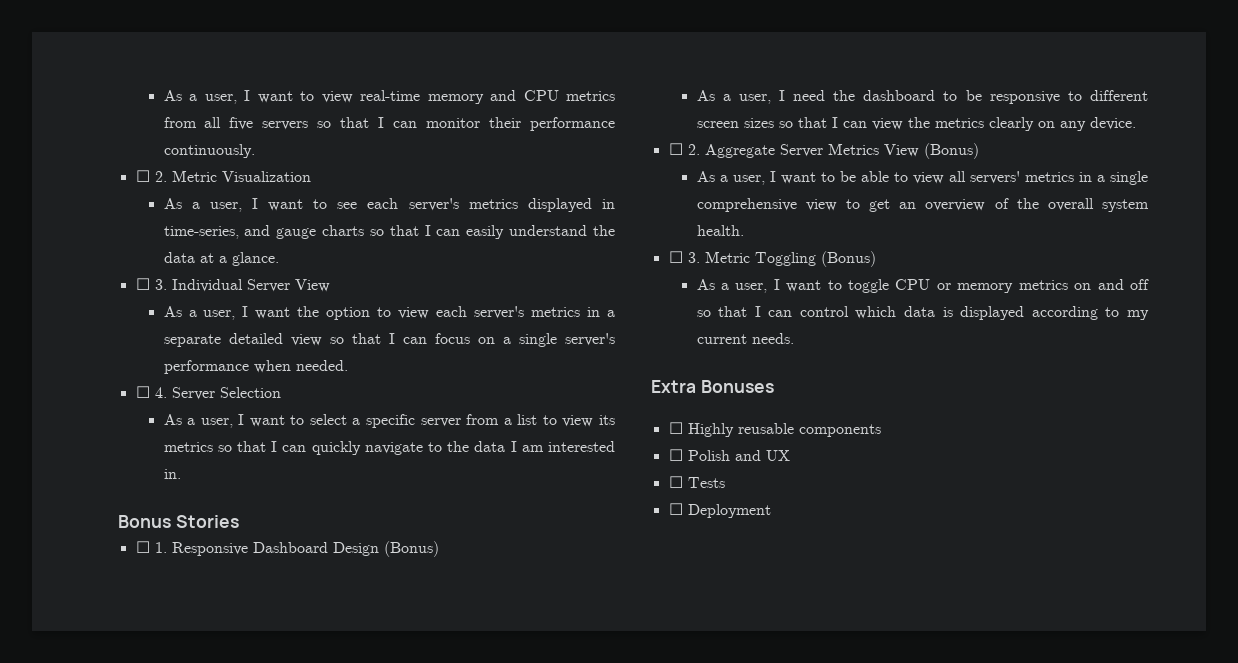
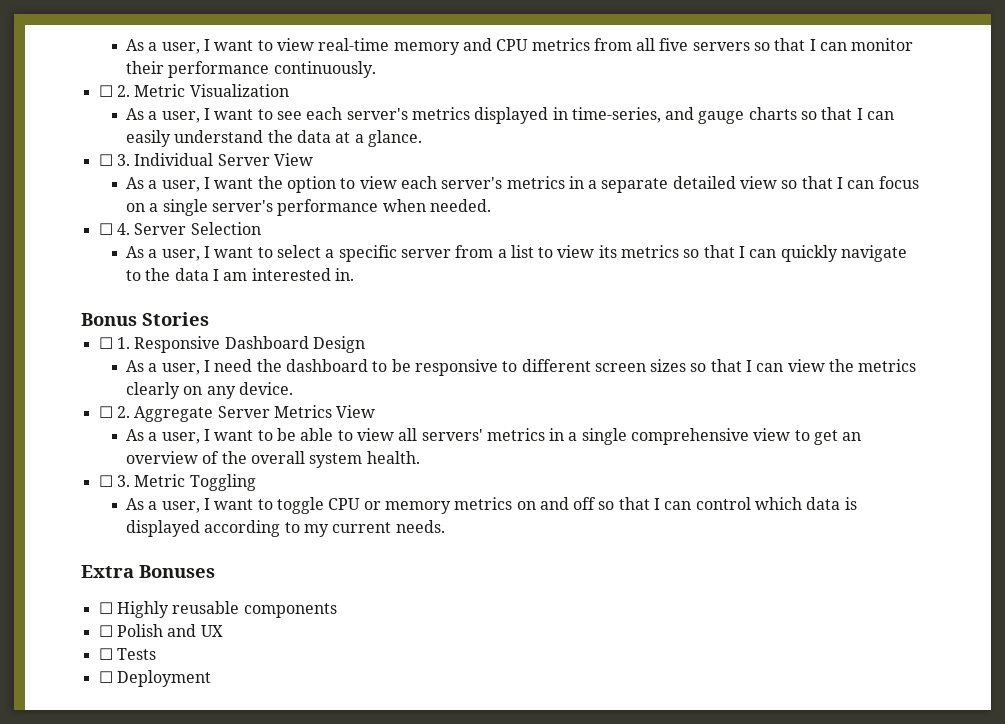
[383,541,439,557] (Bonus) -> (365, 344) none
[923,143,979,159] (Bonus) -> (376, 411) none
[820,251,876,267] (Bonus) -> (256, 482) none

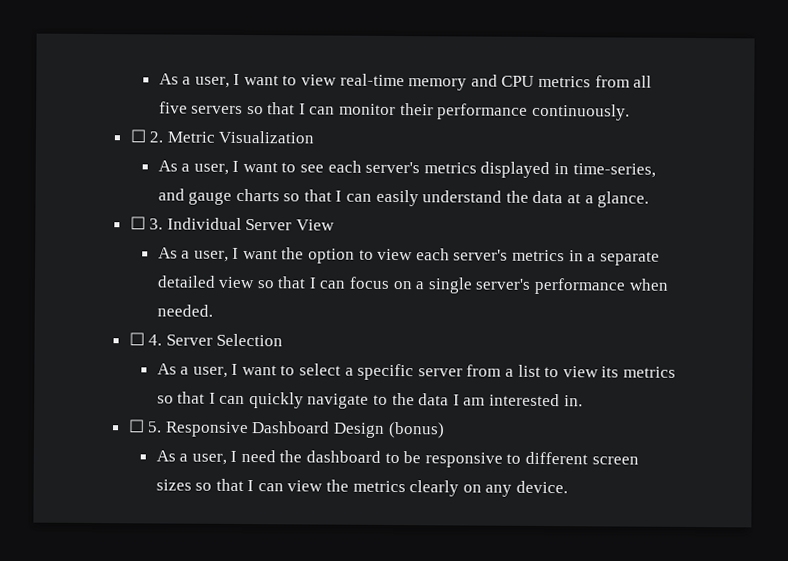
[81,312,209,326] [98,337,130,349] // Bonus Stories // ☐ 1. -> [127,419,163,433] // ☐ 5.
(365, 344) none -> [387,421,445,439] (bonus)
[98,405,376,422] [126,428,862,445] [126,451,420,468] [98,474,256,491] [126,497,857,514] [126,520,445,537] [81,565,215,578] [98,601,337,618] [98,624,223,637] [98,648,156,660] [98,670,211,687] // ☐ 2. Aggregate Server Metrics View // As a user, I want to be able to view all servers' metrics in a single comprehensive view to get an overview of the overall system health. // ☐ 3. Metric Toggling // As a user, I want to toggle CPU or memory metrics on and off so that I can control which data is displayed according to my current needs. // Extra Bonuses // ☐ Highly reusable components // ☐ Polish and UX // ☐ Tests // ☐ Deployment -> (568, 487) none

